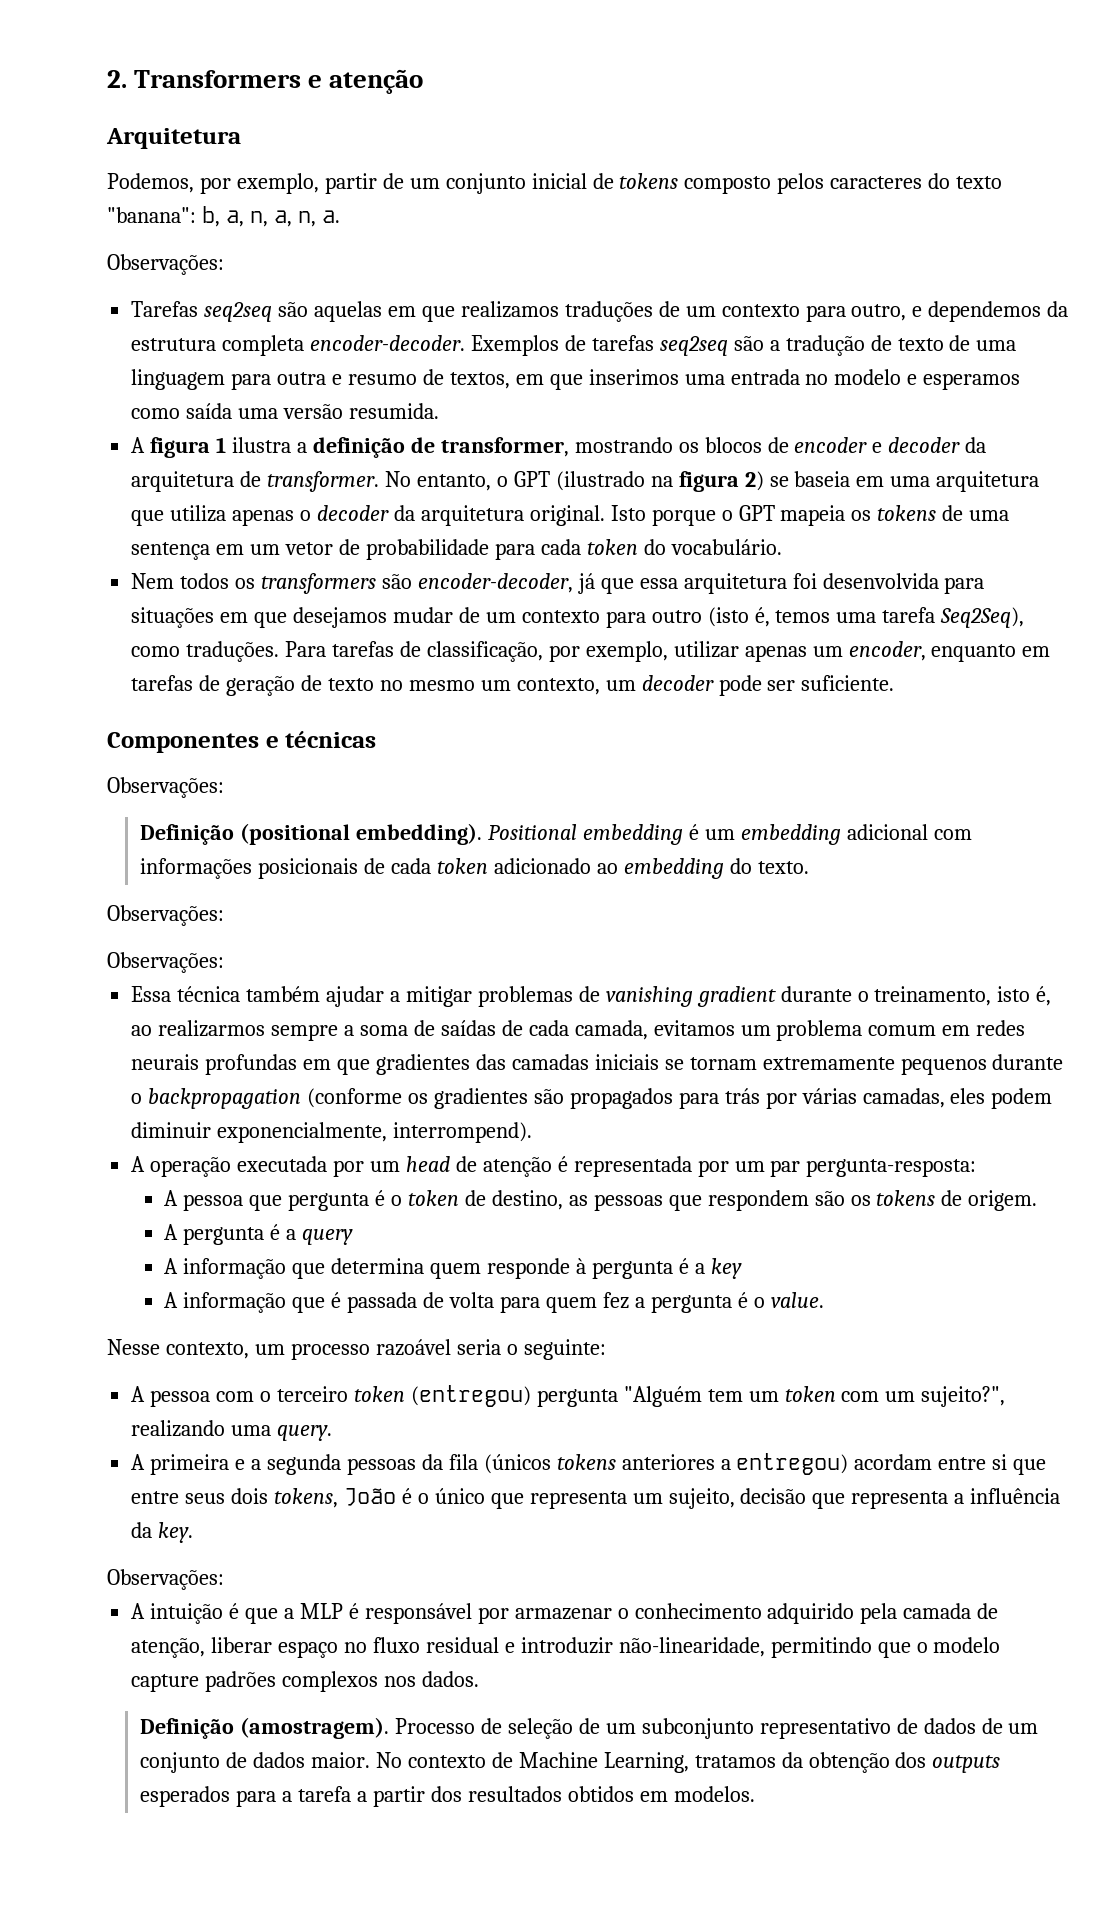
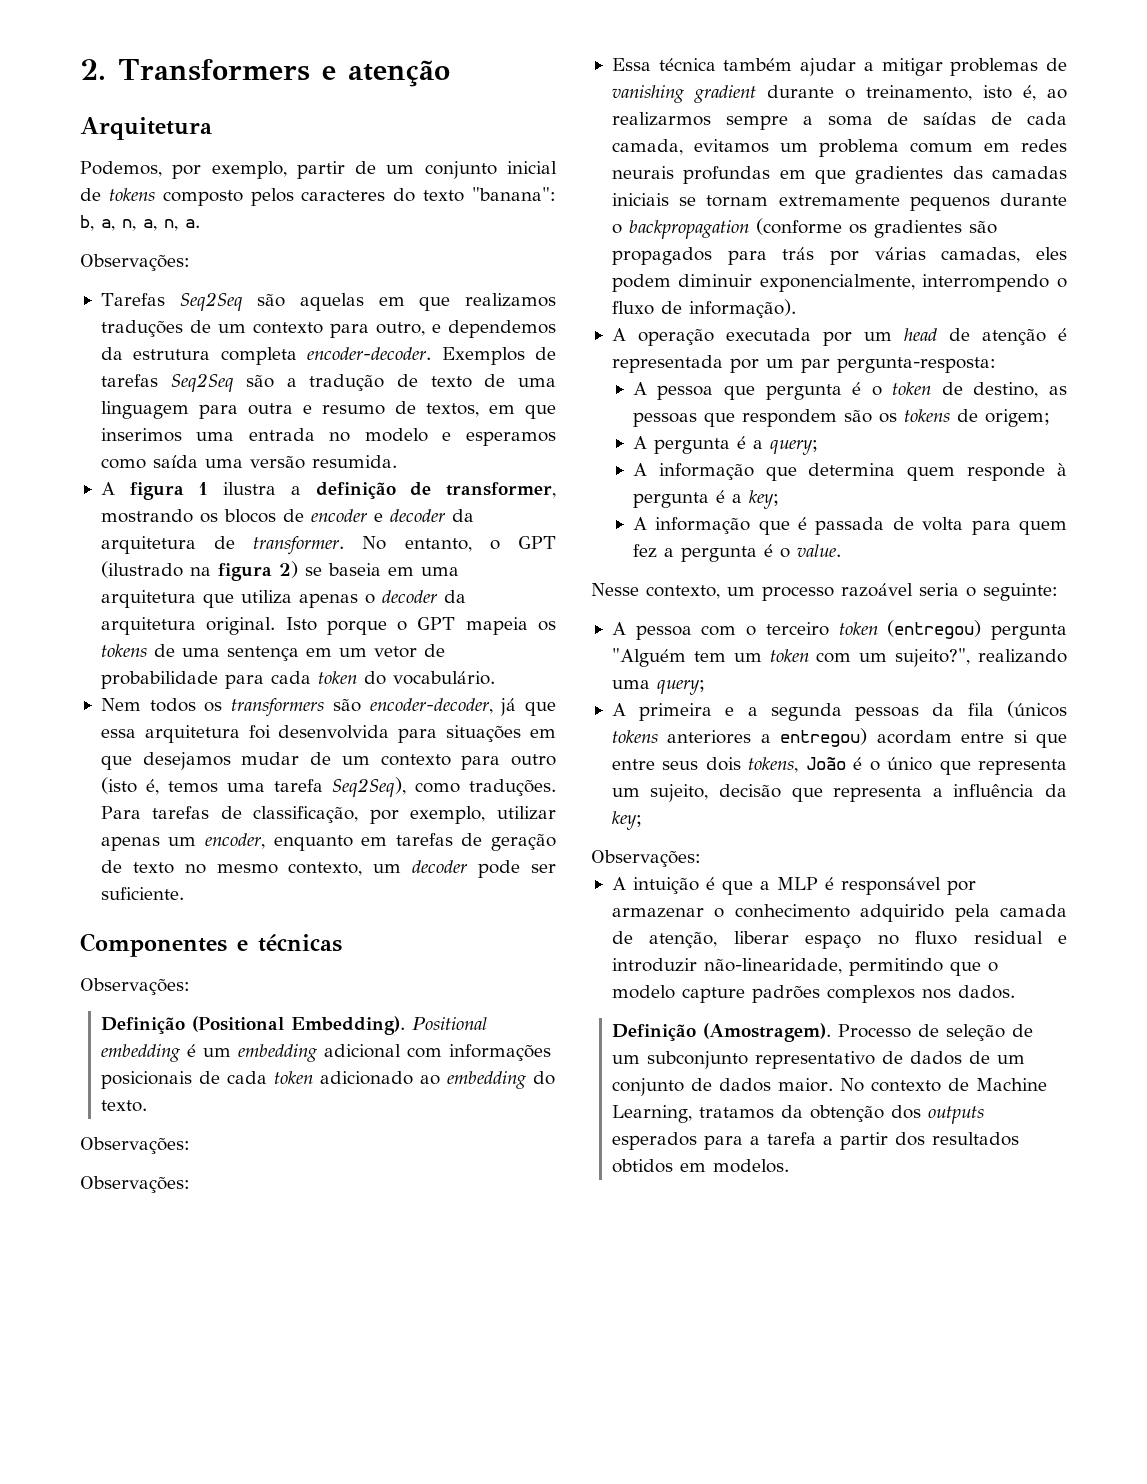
[204,302,273,322] seq2seq -> [179,292,243,311] Seq2Seq
[659,336,728,356] seq2seq -> [170,373,234,392] Seq2Seq
[480,680,511,691] um -> (278, 869) none
[240,823,483,845] (positional embedding). -> [192,1016,406,1035] (Positional Embedding).
[393,1122,533,1143] interrompend). -> [922,274,1067,292] [611,299,796,318] interrompendo o fluxo de informação).
[968,1190,1038,1211] origem. -> [984,409,1050,427] origem;
[302,1229,354,1245] query -> [769,440,818,455] query;
[710,1258,742,1279] key -> [748,490,779,509] key;
[277,1425,333,1441] query. -> [656,680,705,695] query;
[158,1522,194,1543] key. -> [611,811,642,830] key;
[240,1717,390,1739] (amostragem). -> [703,1023,832,1042] (Amostragem).

